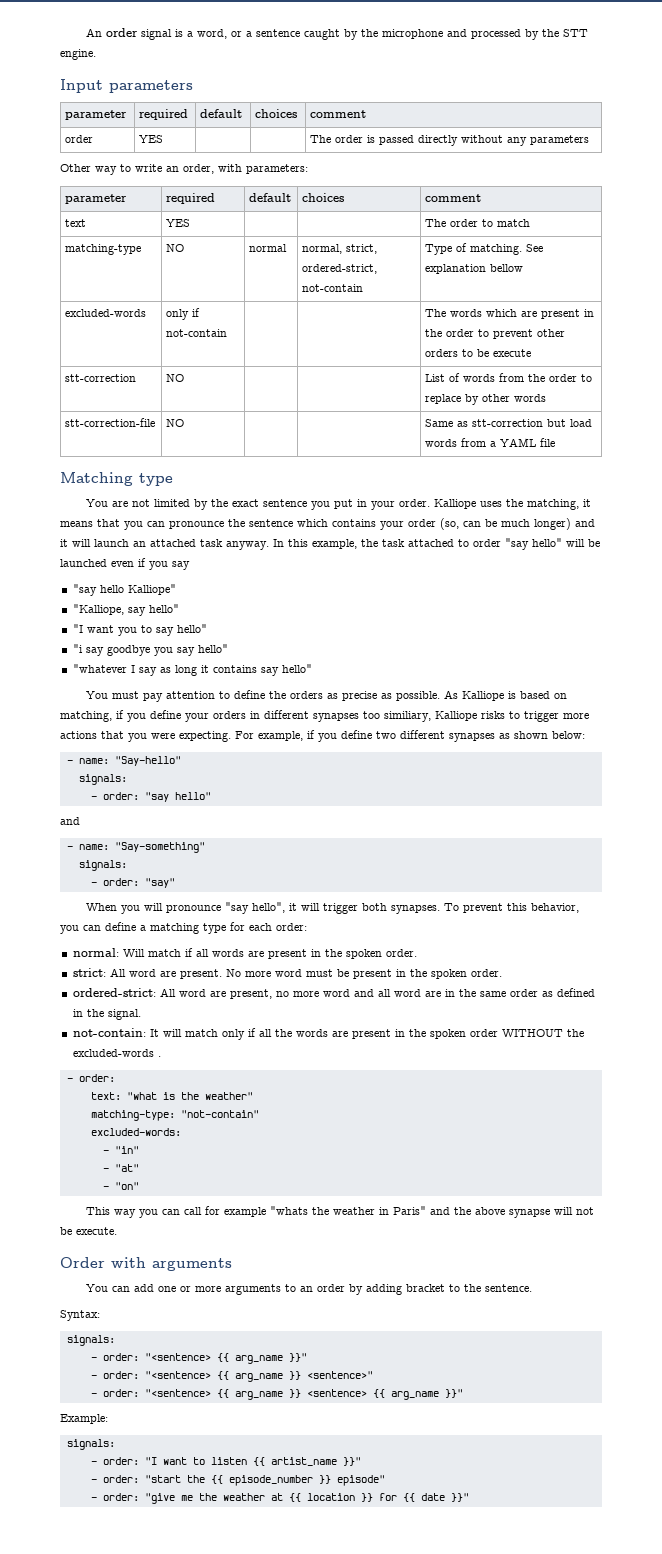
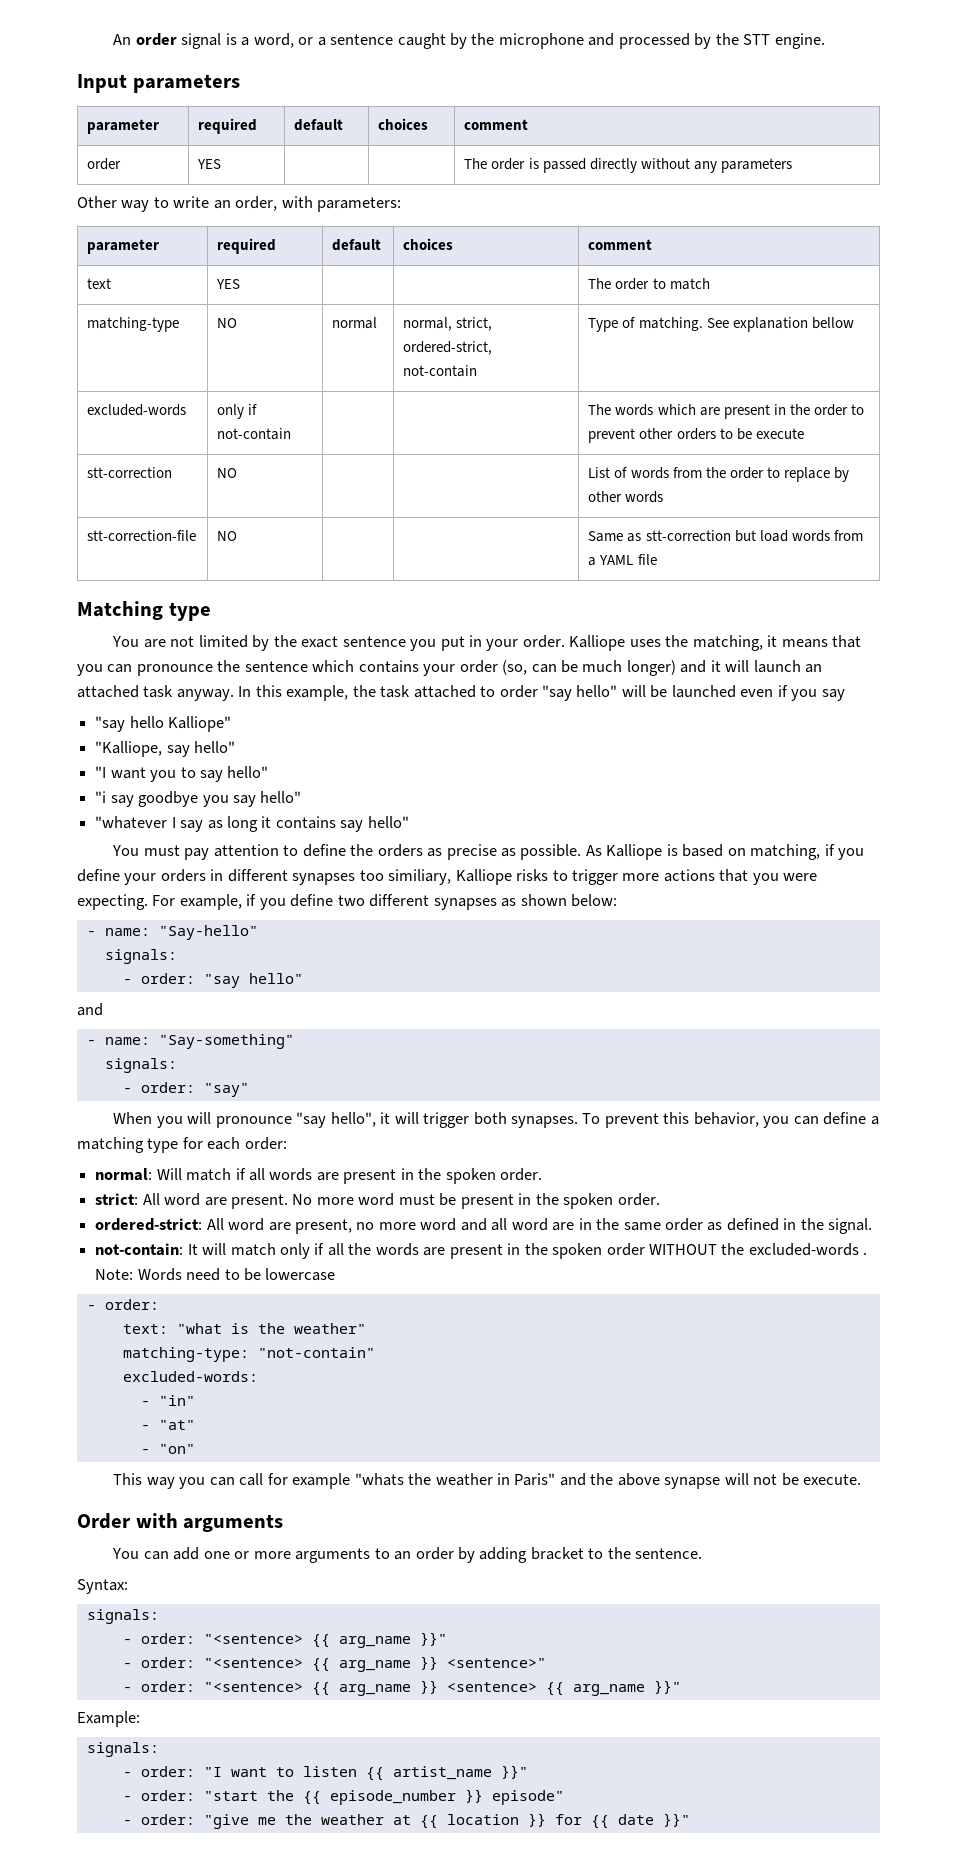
(161, 1056) none -> [95,1268,336,1281] Note: Words need to be lowercase

